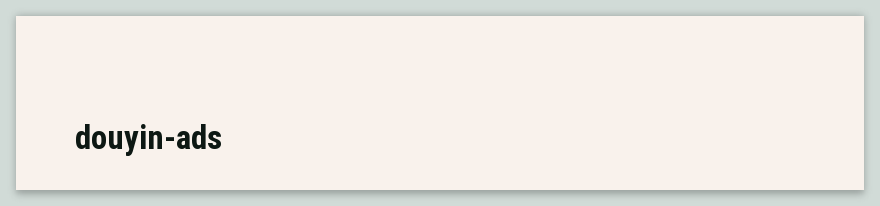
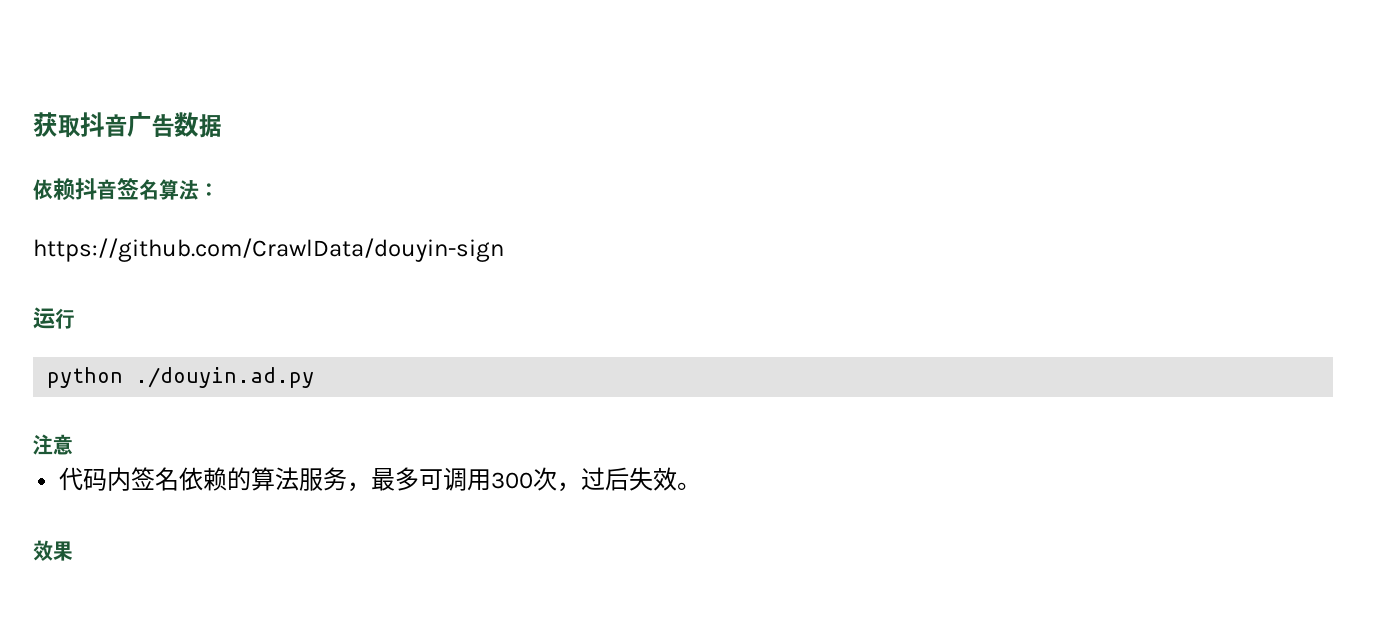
[75,124,222,156] douyin-ads -> [33,112,221,138] [33,178,219,200] [33,238,504,262] [33,307,75,329] [47,367,315,388] [33,434,73,455] [59,467,702,492] [33,540,73,561] 获取抖音广告数据 // 依赖抖音签名算法： // https://github.com/CrawlData/douyin-sign // 运行 // python ./douyin.ad.py // 注意 // 代码内签名依赖的算法服务，最多可调用300次，过后失效。 // 效果

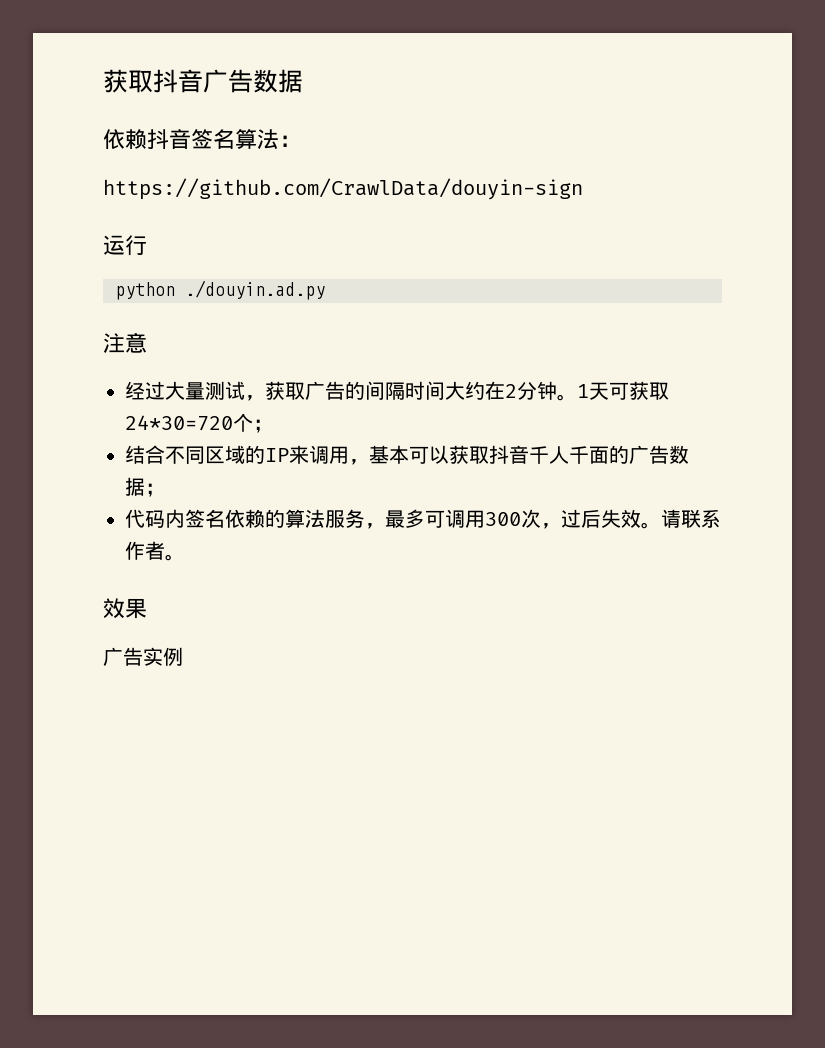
(73, 444) none -> [125,381,669,401] [125,413,273,433] [125,445,689,465] [125,477,165,497] // 经过大量测试，获取广告的间隔时间大约在2分钟。1天可获取24*30=720个； // 结合不同区域的IP来调用，基本可以获取抖音千人千面的广告数据；
(702, 486) none -> [661,509,721,528] [125,541,185,561] 请联系作者。
(73, 551) none -> [103,647,183,666] // 广告实例

